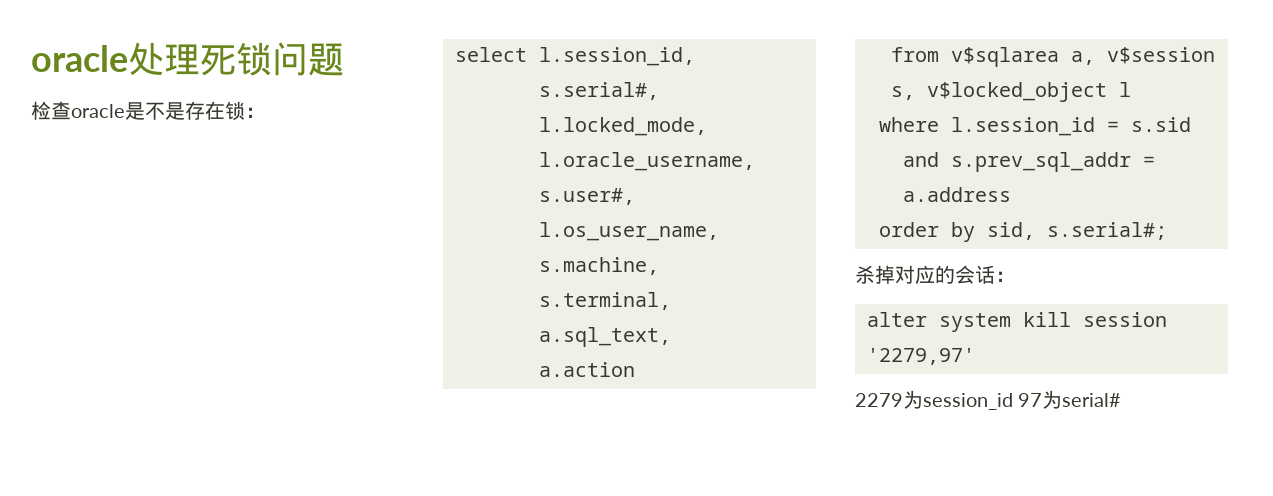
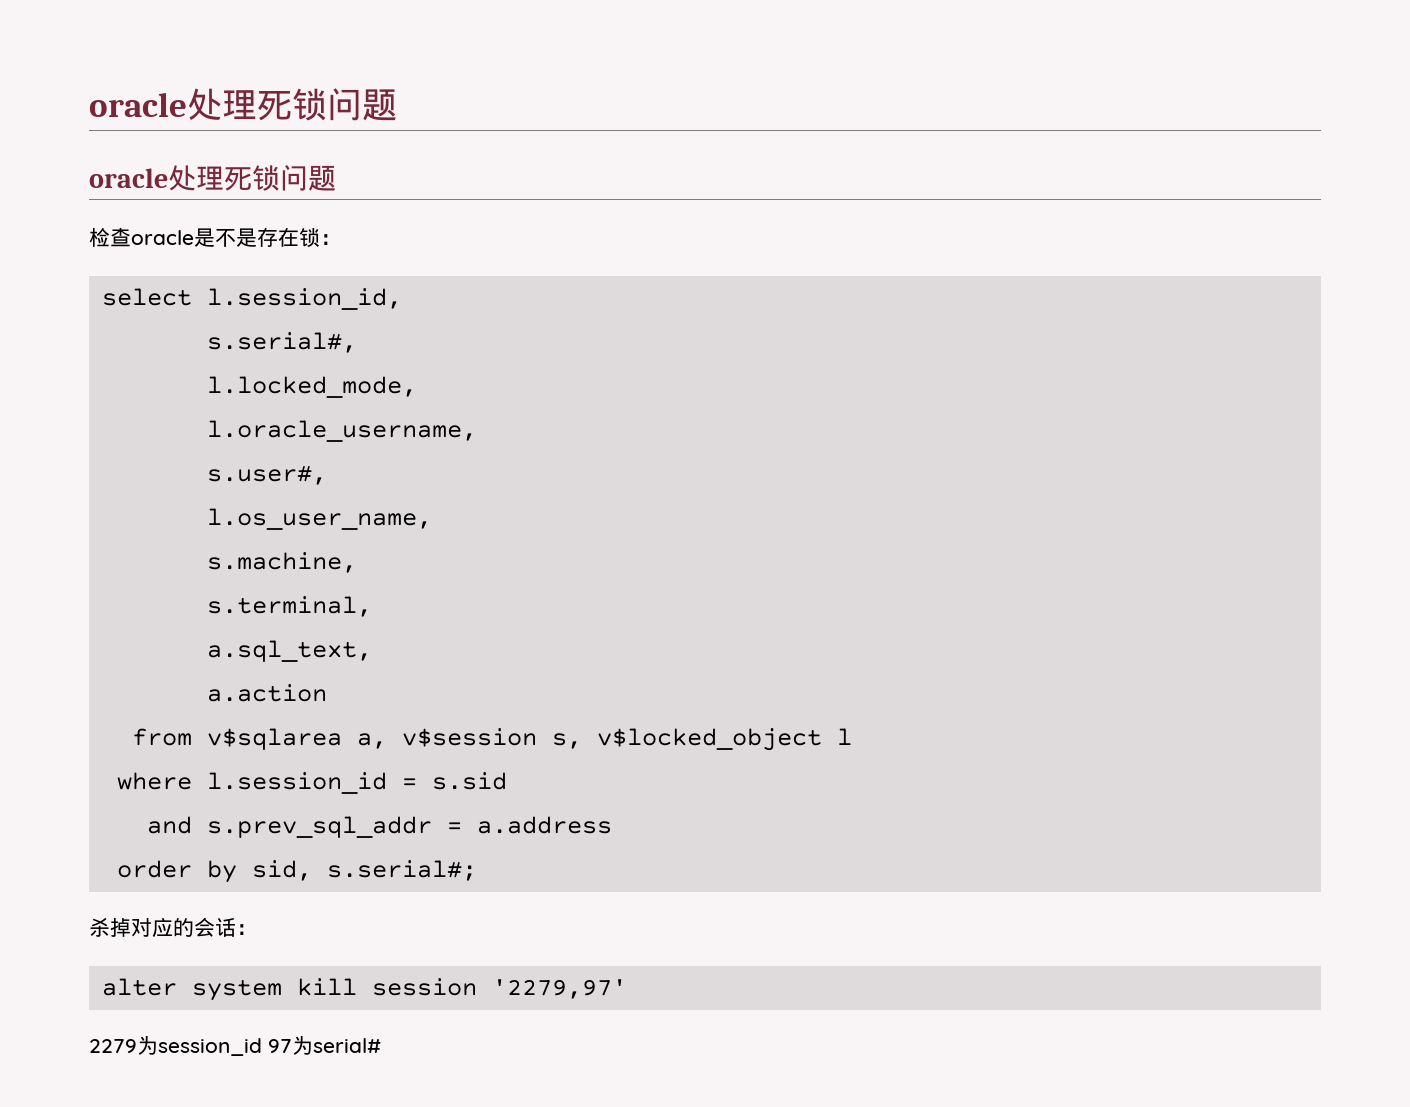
[31,42,344,76] oracle处理死锁问题 -> [89,88,397,121] [89,165,336,191] oracle处理死锁问题 // oracle处理死锁问题

